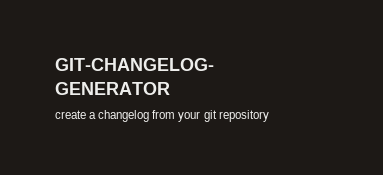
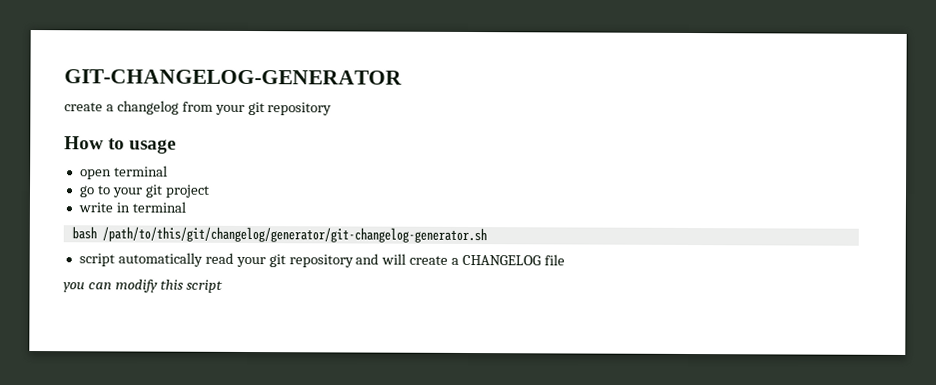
(269, 116) none -> [64,136,177,154] [79,165,168,180] [78,184,210,198] [77,201,186,213] [71,226,487,244] [78,252,566,268] [63,279,223,293] // How to usage // open terminal // go to your git project // write in terminal // bash /path/to/this/git/changelog/generator/git-changelog-generator.sh // script automatically read your git repository and will create a CHANGELOG file // you can modify this script

